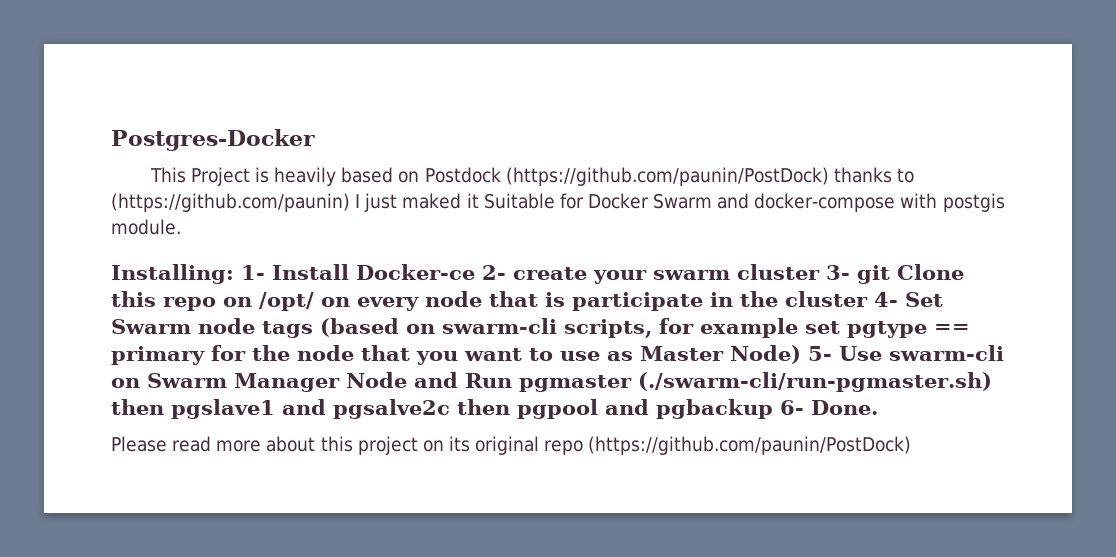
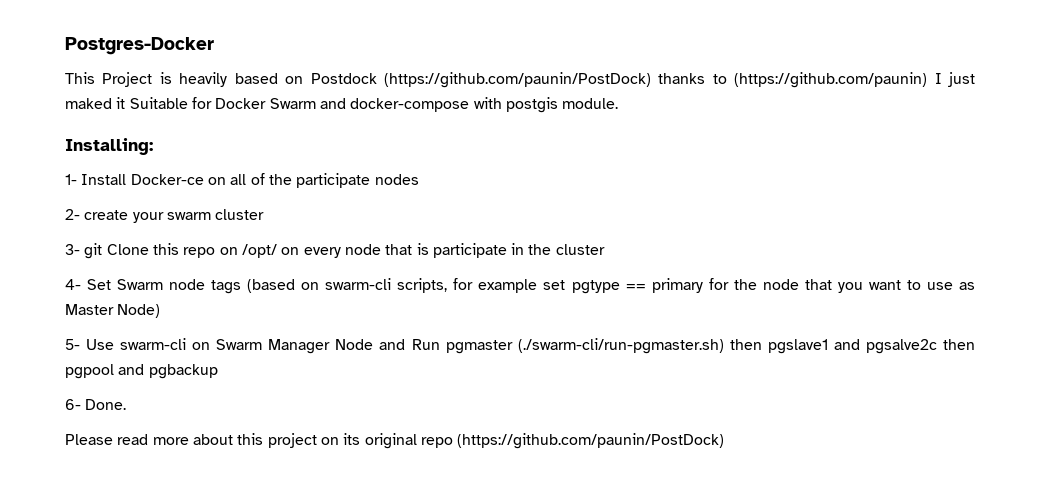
(234, 274) none -> (153, 146) //
(475, 272) none -> [207,173,419,188] on all of the participate nodes //
(820, 272) none -> (265, 214) //
(868, 299) none -> (605, 249) //
(801, 354) none -> (161, 311) //
(773, 409) none -> (218, 371) //

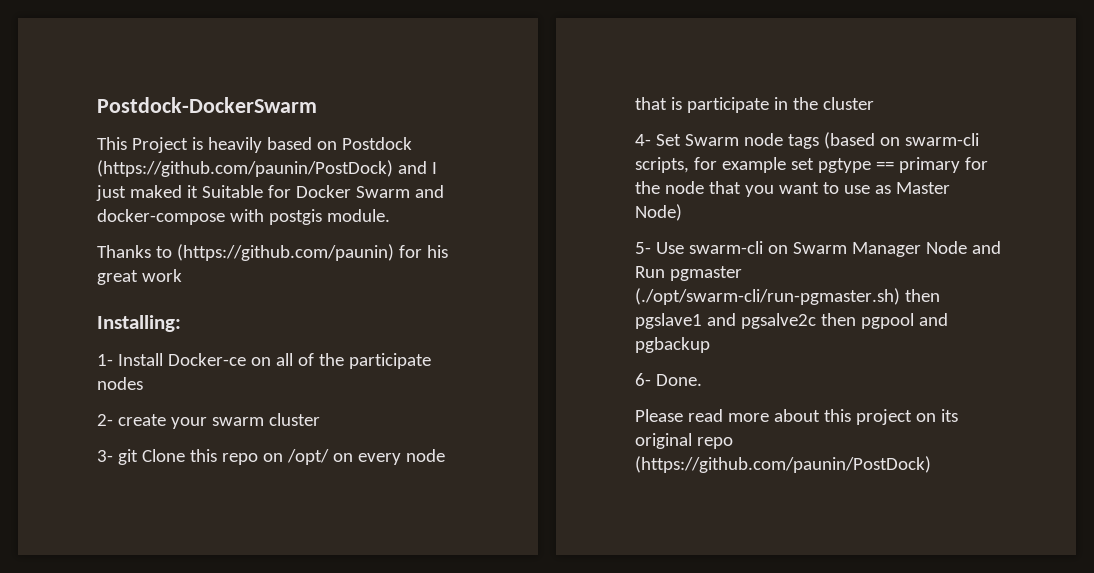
[65,37,214,55] Postgres-Docker -> [97,97,317,113] Postdock-DockerSwarm
[658,72,928,88] thanks to (https://github.com/paunin) -> [397,161,427,174] and
(619, 103) none -> [97,244,448,261] [97,269,182,285] // Thanks to (https://github.com/paunin) for his great work
[517,338,724,354] (./swarm-cli/run-pgmaster.sh) -> [635,288,900,305] (./opt/swarm-cli/run-pgmaster.sh)

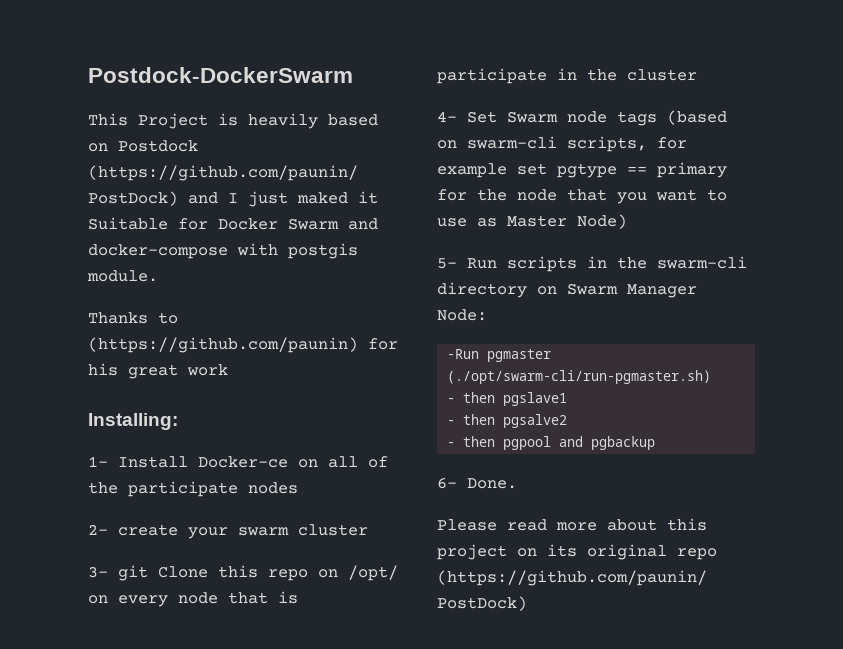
[655,241,1001,257] [635,266,665,278] Use swarm-cli on Swarm Manager Node and Run -> [467,256,747,272] [437,282,697,298] [437,309,487,321] [447,349,480,359] Run scripts in the swarm-cli directory on Swarm Manager Node: // -Run
(900, 296) none -> [447,398,456,403] // -
[706,313,816,329] and pgsalve2c -> [447,414,568,428] [447,442,456,447] // - then pgsalve2 // -

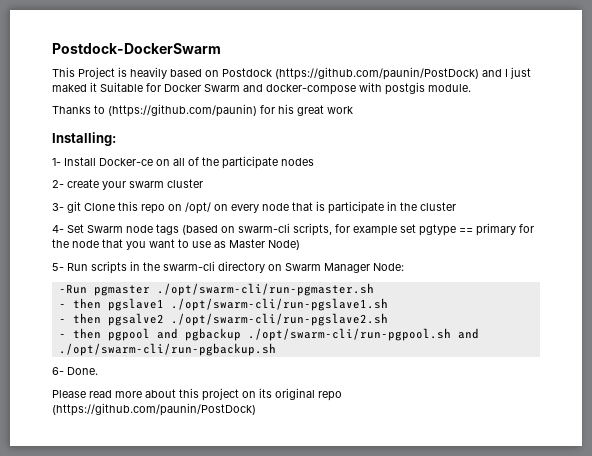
[447,370,712,384] (./opt/swarm-cli/run-pgmaster.sh) -> [156,283,374,296] ./opt/swarm-cli/run-pgmaster.sh
(568, 399) none -> [170,298,388,311] ./opt/swarm-cli/run-pgslave1.sh
(568, 421) none -> [170,313,388,326] ./opt/swarm-cli/run-pgslave2.sh
(656, 443) none -> [247,328,479,341] [58,343,276,356] ./opt/swarm-cli/run-pgpool.sh and ./opt/swarm-cli/run-pgbackup.sh

